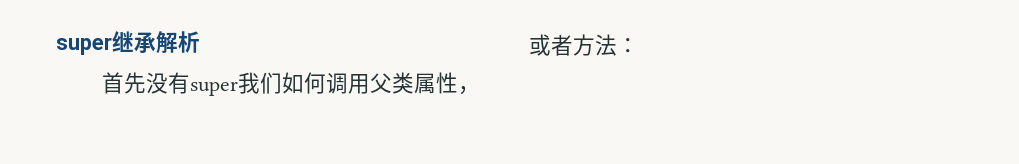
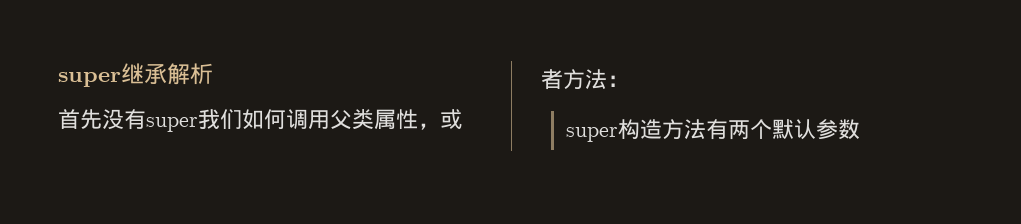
(639, 45) none -> [565,119,860,142] // super构造方法有两个默认参数

